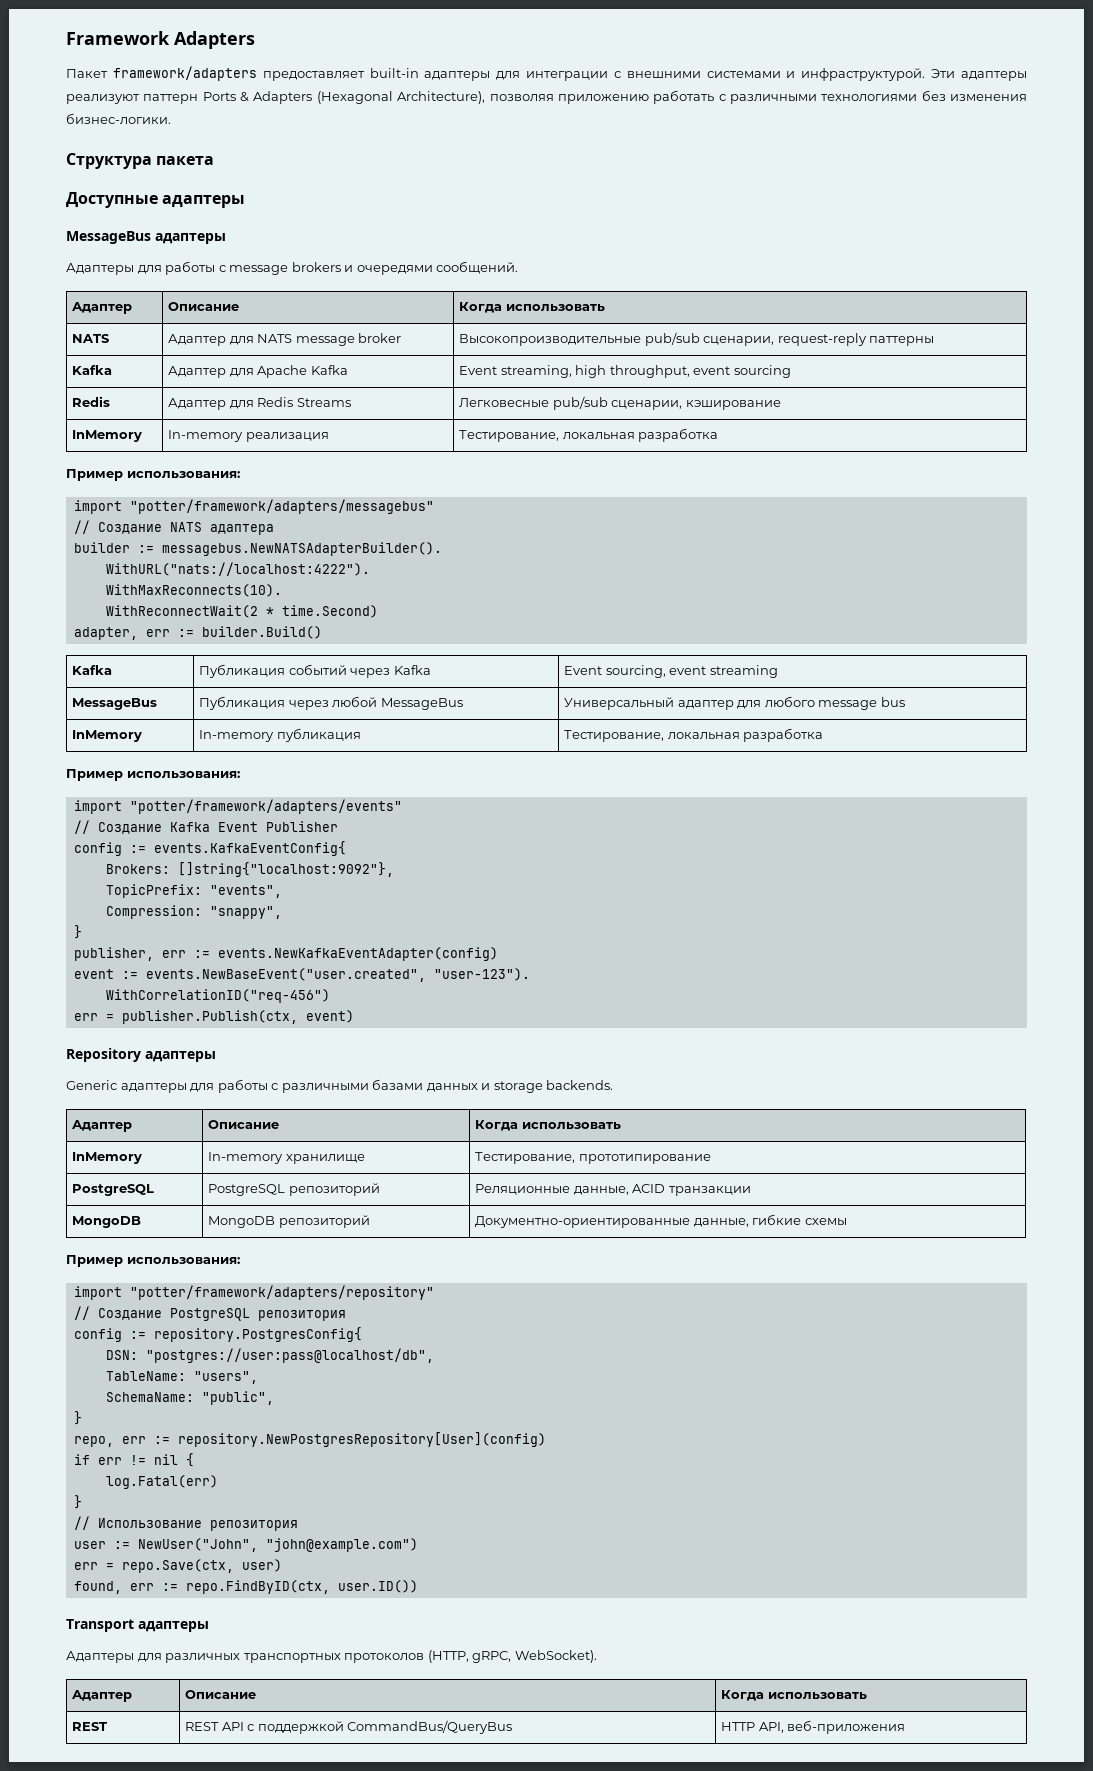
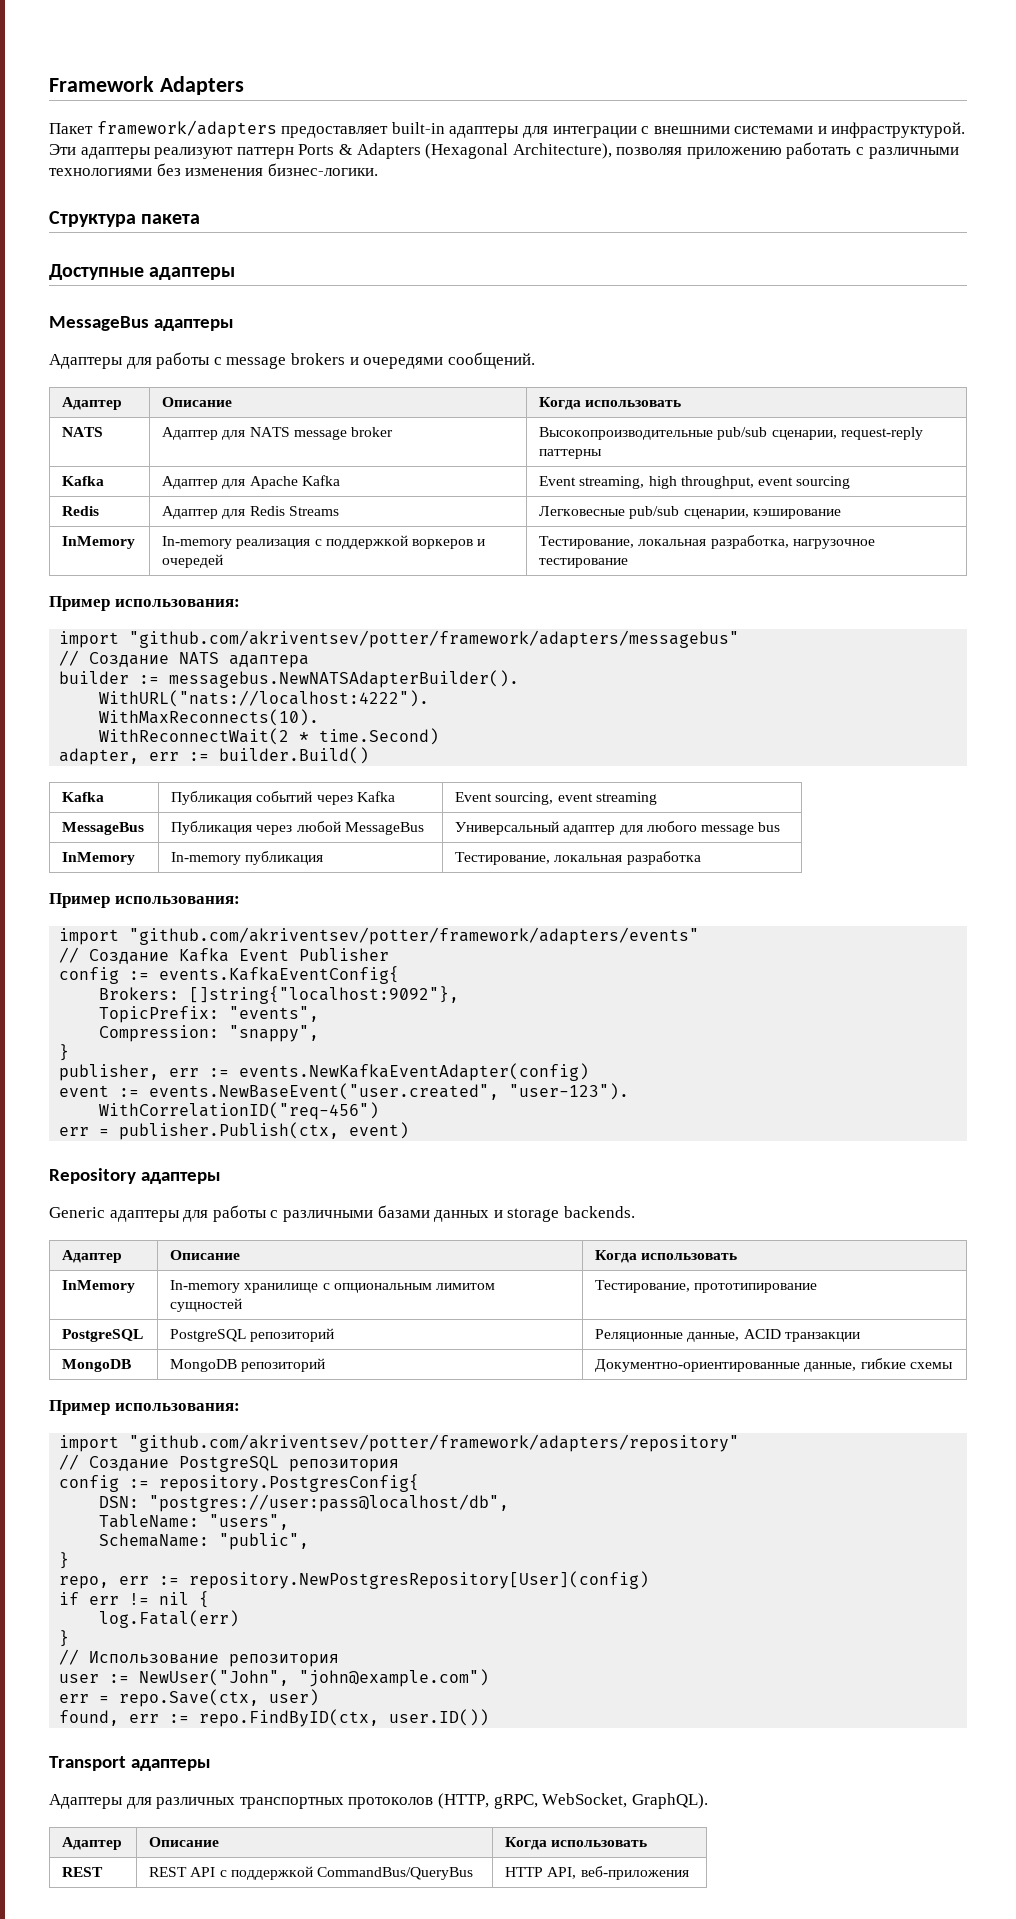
[459,428,719,442] [66,469,240,481] [73,499,434,514] | Тестирование, локальная разработка // Пример использования: // import "potter/framework/adapters/messagebus" -> [314,535,486,549] [162,554,224,568] [539,535,875,549] [539,558,629,568] [49,596,240,611] [59,630,740,648] с поддержкой воркеров и очередей | Тестирование, локальная разработка, нагрузочное тестирование // Пример использования: // import "github.com/akriventsev/potter/framework/adapters/messagebus"
[129,799,402,814] "potter/framework/adapters/events" -> [129,927,700,945] "github.com/akriventsev/potter/framework/adapters/events"
(365, 1159) none -> [322,1283,496,1293] [170,1298,243,1312] с опциональным лимитом сущностей
[129,1285,434,1300] "potter/framework/adapters/repository" -> [129,1434,740,1452] "github.com/akriventsev/potter/framework/adapters/repository"
[514,1650,597,1663] WebSocket). -> [542,1793,708,1809] WebSocket, GraphQL).

